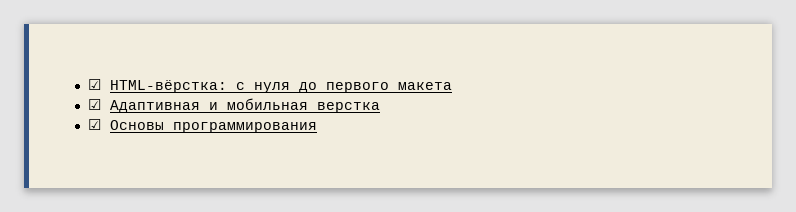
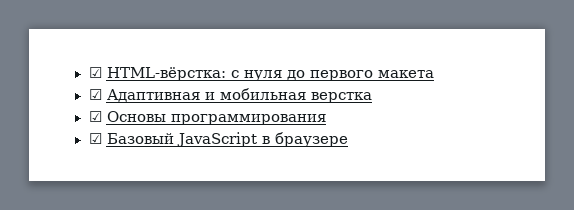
(317, 127) none -> [88,132,348,147] // ☑ Базовый JavaScript в браузере

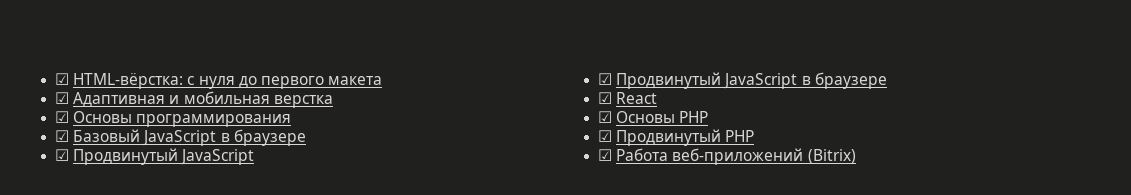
(348, 139) none -> [55,148,255,165] [598,72,887,89] [598,92,658,104] [598,111,709,123] [598,129,755,146] [598,148,856,165] // ☑ Продвинутый JavaScript // ☑ Продвинутый JavaScript в браузере // ☑ React // ☑ Основы PHP // ☑ Продвинутый PHP // ☑ Работа веб-приложений (Bitrix)

